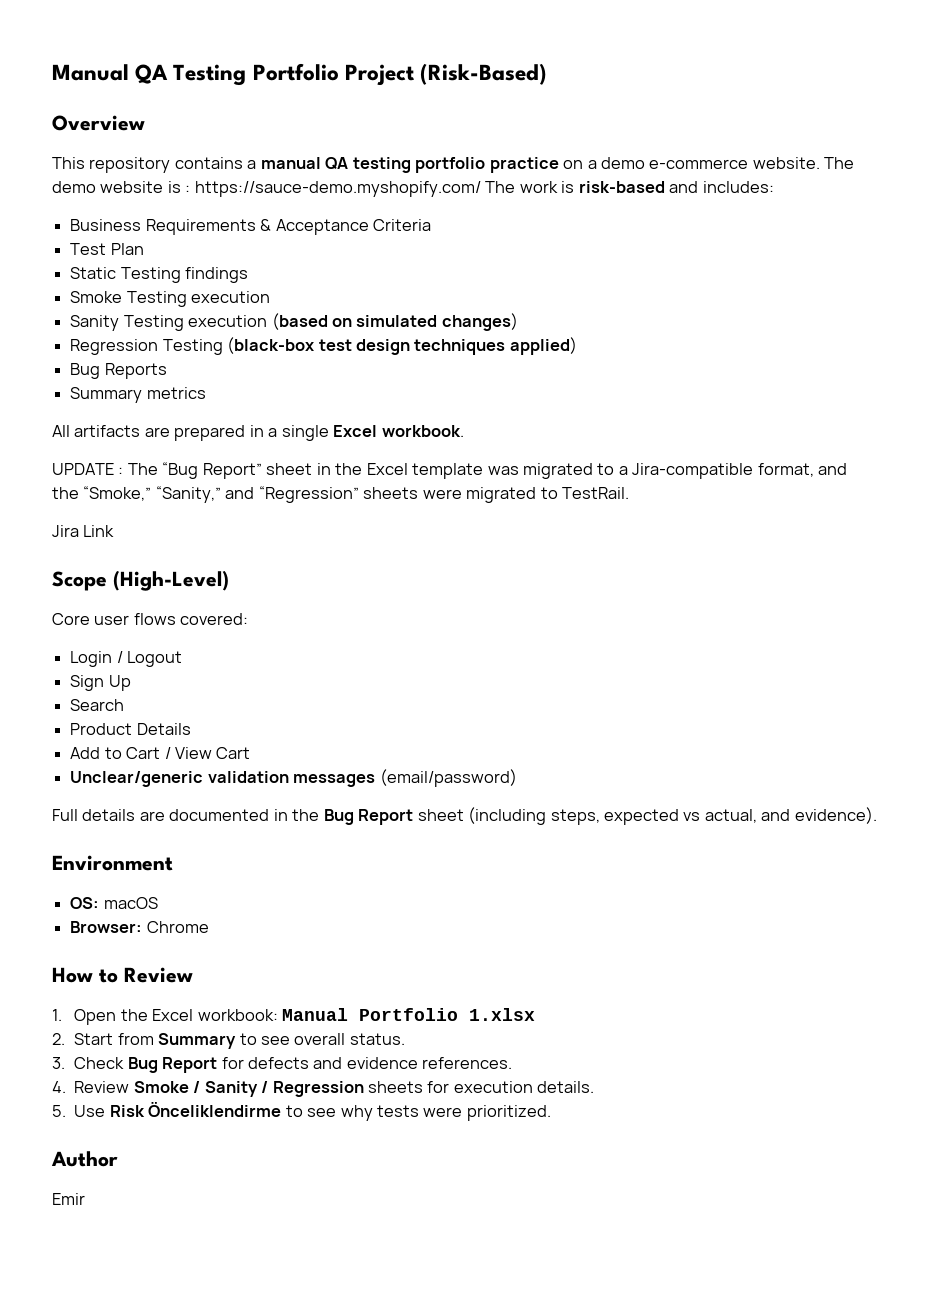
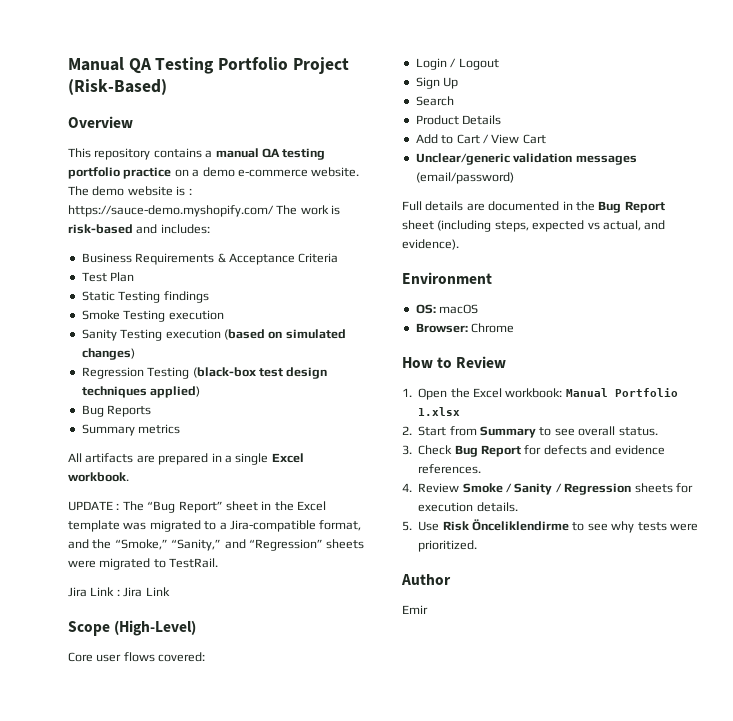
(115, 531) none -> [116,587,170,597] : Jira Link

